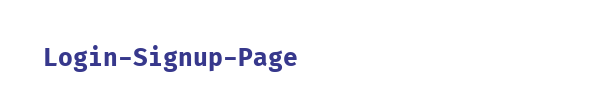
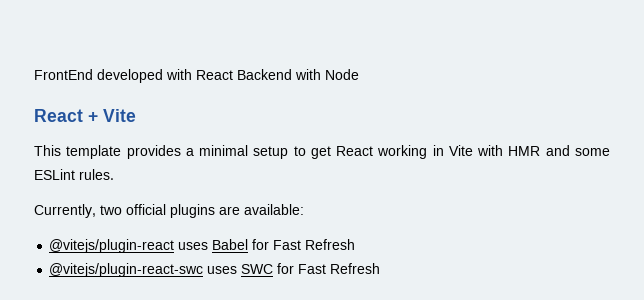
[43,45,298,72] Login-Signup-Page -> [34,69,359,83] [34,109,136,122] [34,145,610,159] [34,169,114,180] [34,204,304,218] [49,239,356,253] [49,263,381,277] FrontEnd developed with React Backend with Node // React + Vite // This template provides a minimal setup to get React working in Vite with HMR and some ESLint rules. // Currently, two official plugins are available: // @vitejs/plugin-react uses Babel for Fast Refresh // @vitejs/plugin-react-swc uses SWC for Fast Refresh

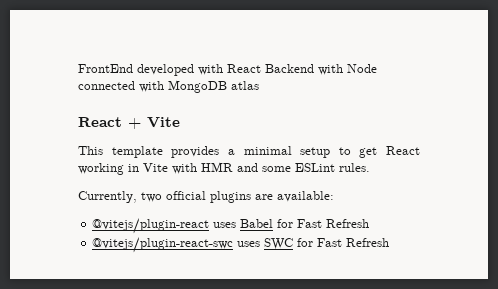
(359, 74) none -> [78,80,259,93] connected with MongoDB atlas

